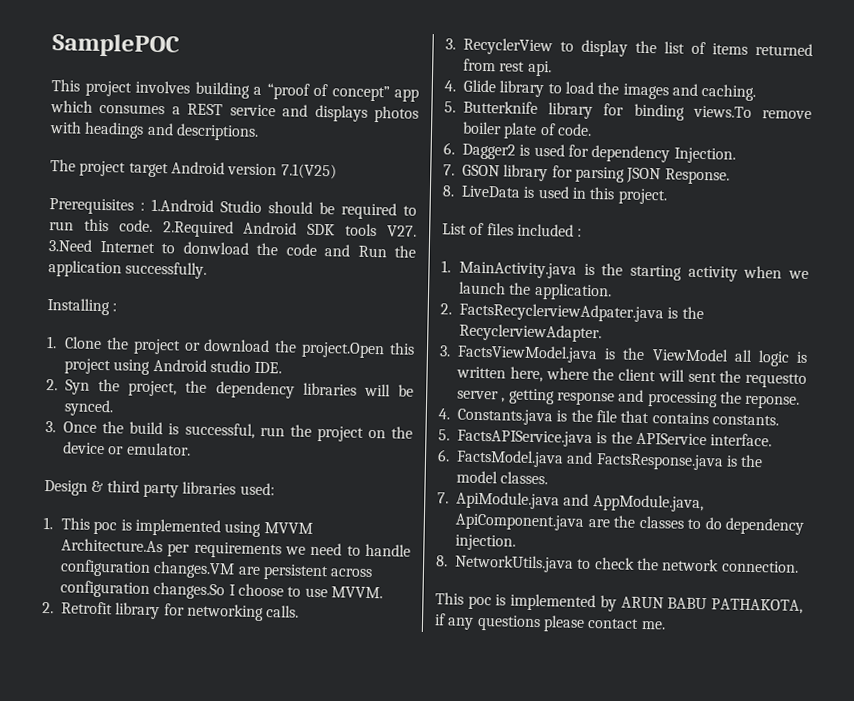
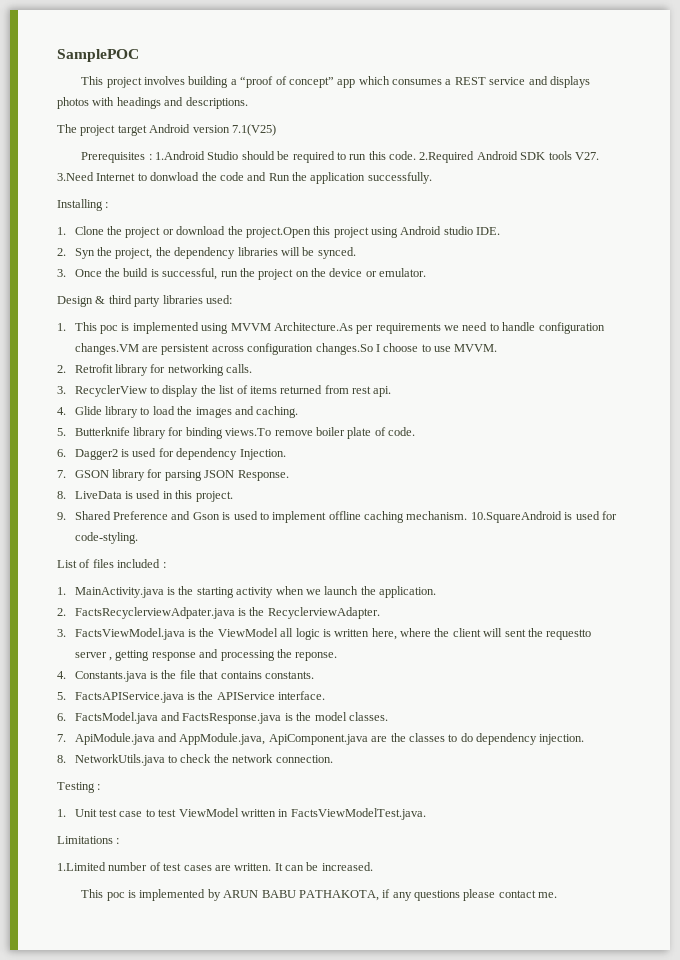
(667, 196) none -> [57,511,617,523] [74,532,138,544] // 9. Shared Preference and Gson is used to implement offline caching mechanism. 10.SquareAndroid is used for code-styling.
(799, 566) none -> [57,782,101,793] [57,808,426,820] [57,836,120,844] [57,862,373,871] // Testing : // 1. Unit test case to test ViewModel written in FactsViewModelTest.java. // Limitations : // 1.Limited number of test cases are written. It can be increased.

